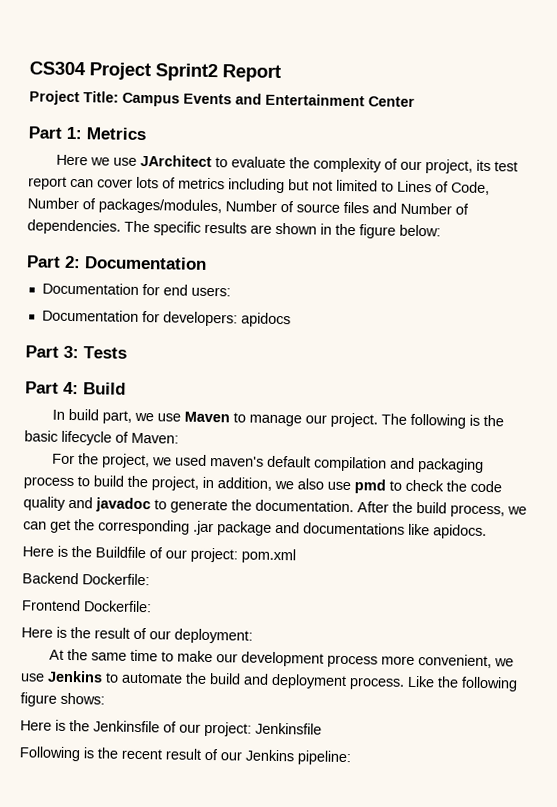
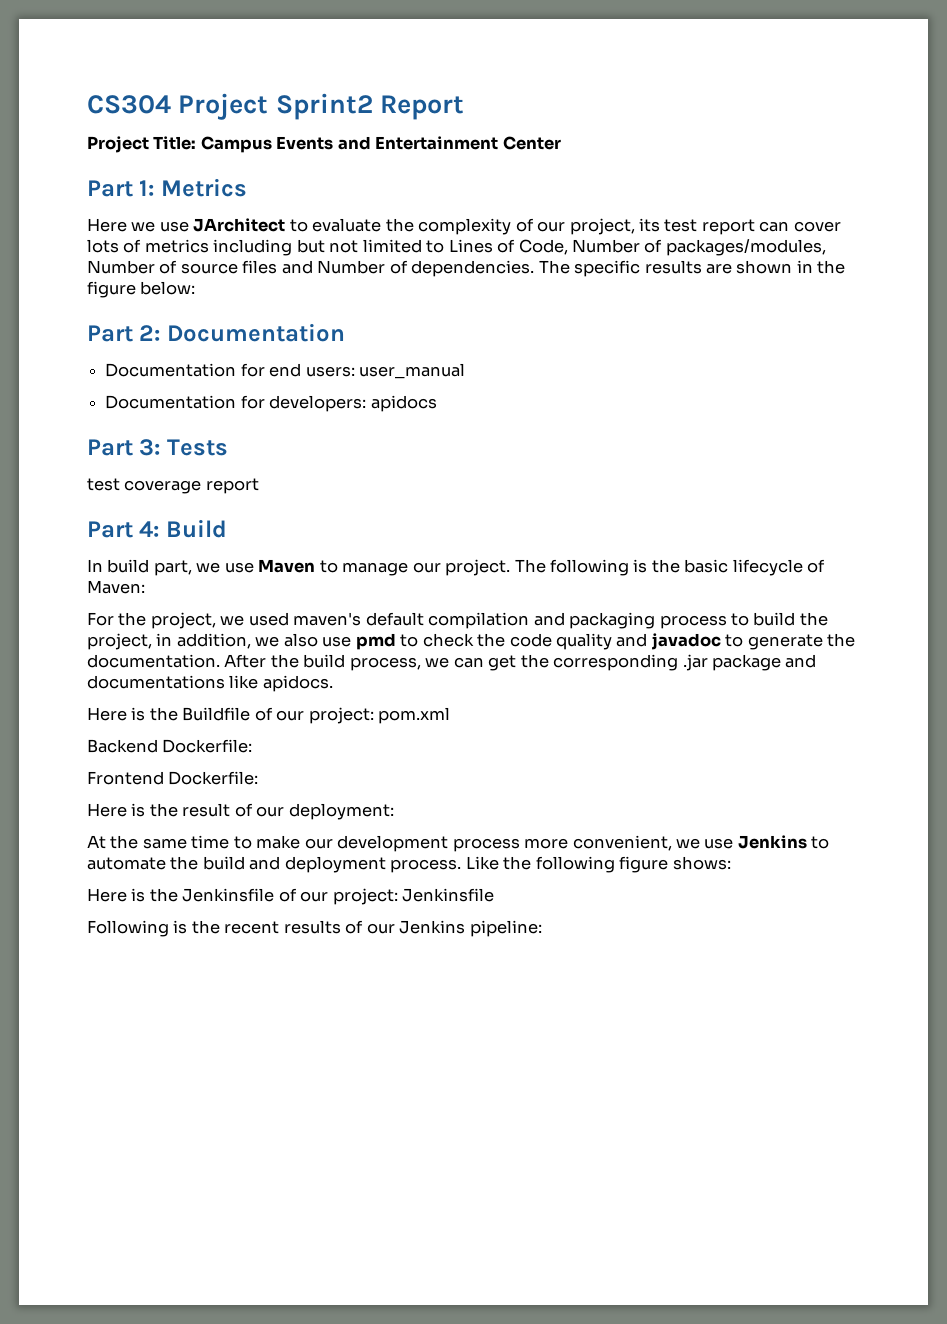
(231, 291) none -> [358,363,465,379] user_manual
(127, 352) none -> [87,478,259,494] // test coverage report
[165,748,201,760] result -> [283,920,341,934] results

